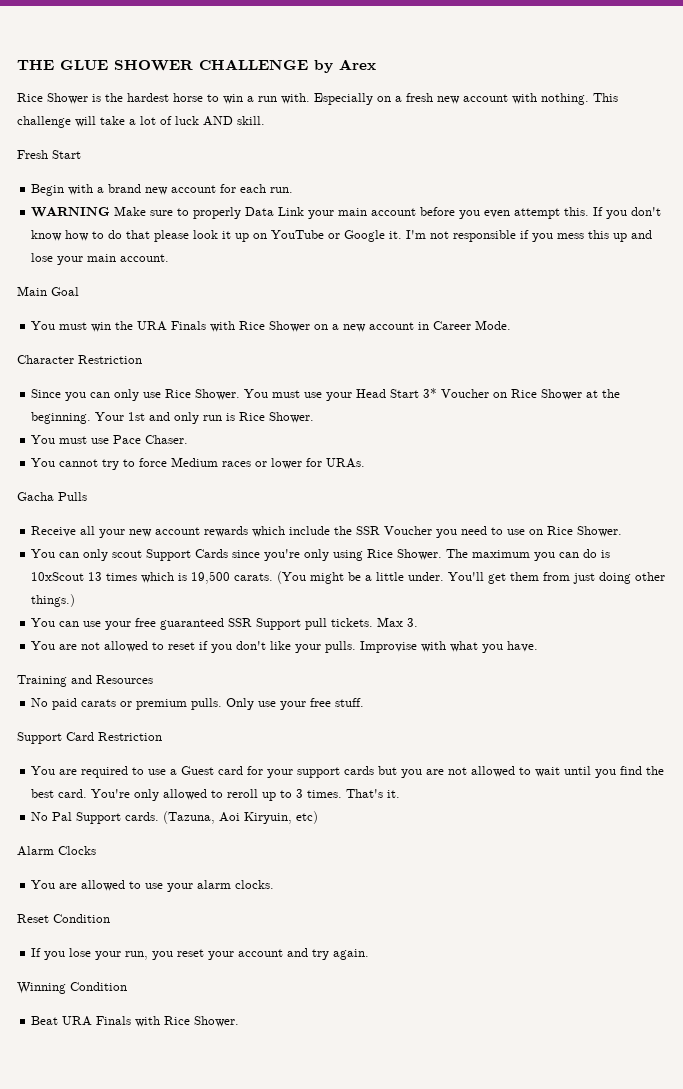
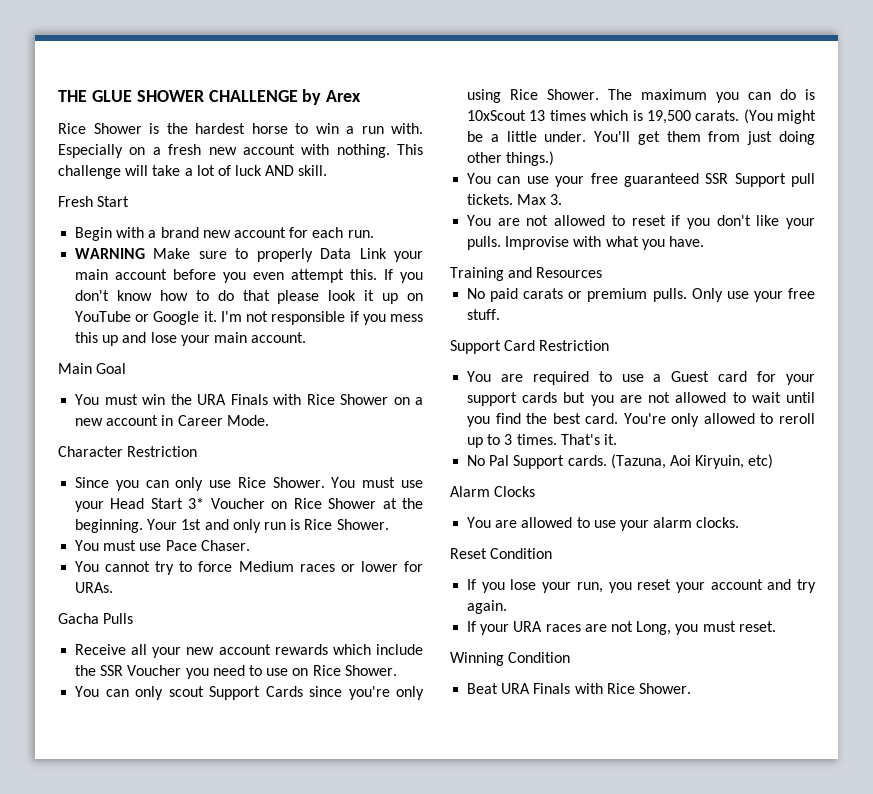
(370, 954) none -> [467,621,776,635] // If your URA races are not Long, you must reset.

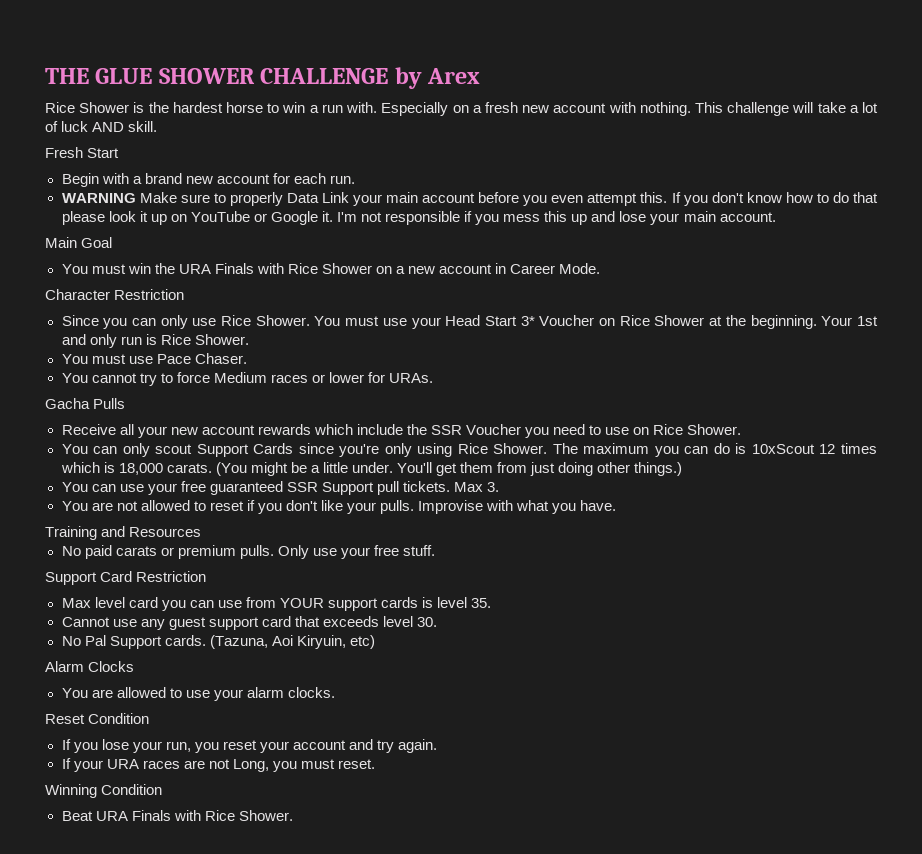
[529,110,546,121] 13 -> [819,444,836,454] 12
[646,110,691,124] 19,500 -> [118,463,163,475] 18,000
[467,371,815,385] [467,392,815,406] [467,413,815,427] [467,434,617,448] You are required to use a Guest card for your support cards but you are not allowed to wait until you find the best card. You're only allowed to reroll up to 3 times. That's it. -> [61,597,492,611] [61,616,437,630] Max level card you can use from YOUR support cards is level 35. // Cannot use any guest support card that exceeds level 30.

